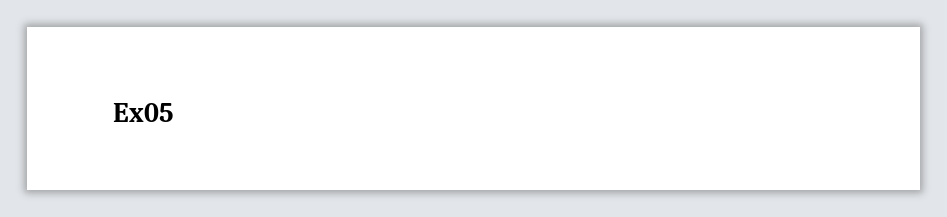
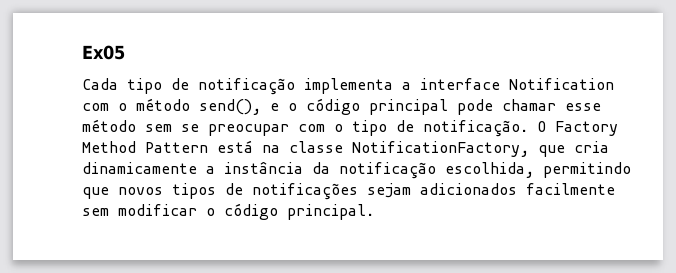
(174, 112) none -> [82,78,614,95] [82,98,601,115] [82,119,618,137] [82,140,609,157] [82,162,631,179] [82,183,615,200] [82,203,374,220] // Cada tipo de notificação implementa a interface Notification com o método send(), e o código principal pode chamar esse método sem se preocupar com o tipo de notificação. O Factory Method Pattern está na classe NotificationFactory, que cria dinamicamente a instância da notificação escolhida, permitindo que novos tipos de notificações sejam adicionados facilmente sem modificar o código principal.

